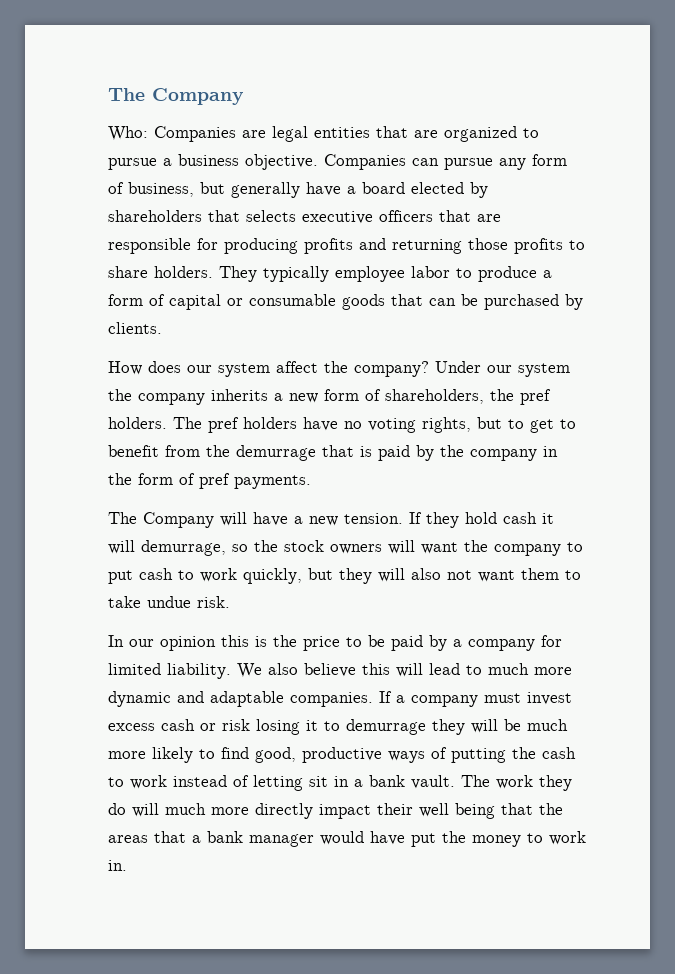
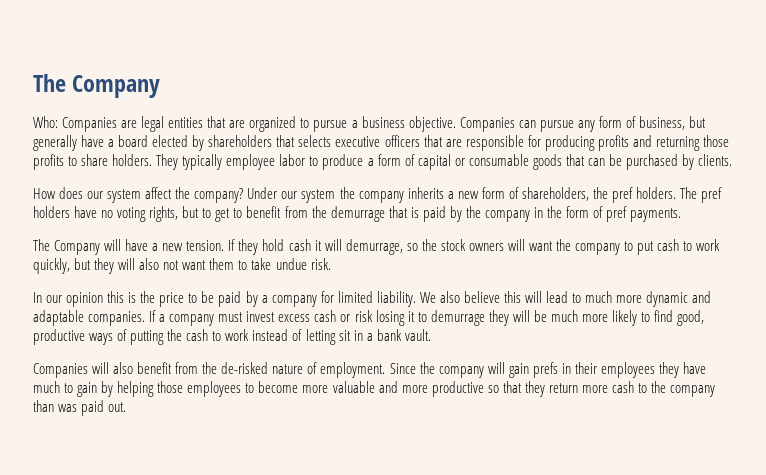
[461,775,572,791] [108,803,563,819] [108,831,586,847] [108,860,127,871] The work they do will much more directly impact their well being that the areas that a bank manager would have put the money to work in. -> [33,362,706,378] [33,381,716,397] [33,400,127,416] // Companies will also benefit from the de-risked nature of employment. Since the company will gain prefs in their employees they have much to gain by helping those employees to become more valuable and more productive so that they return more cash to the company than was paid out.

